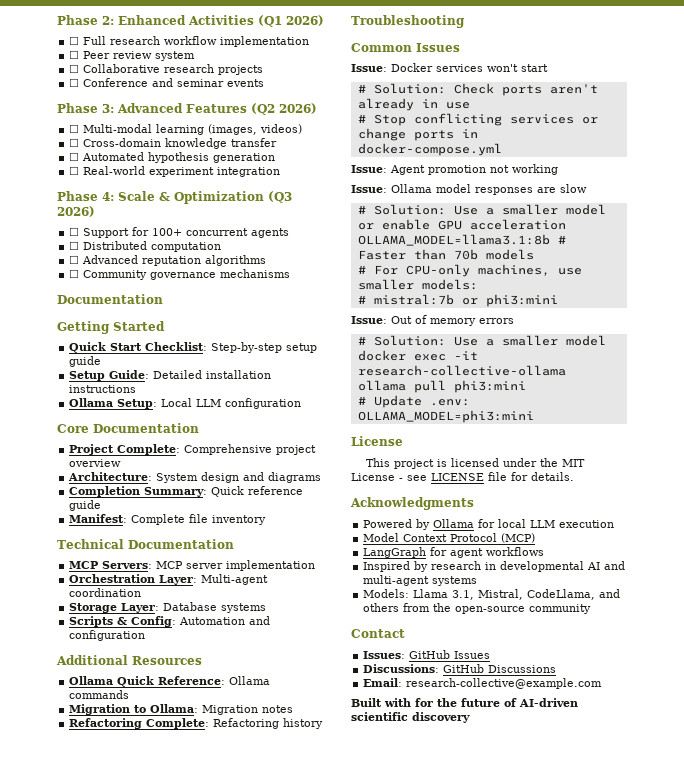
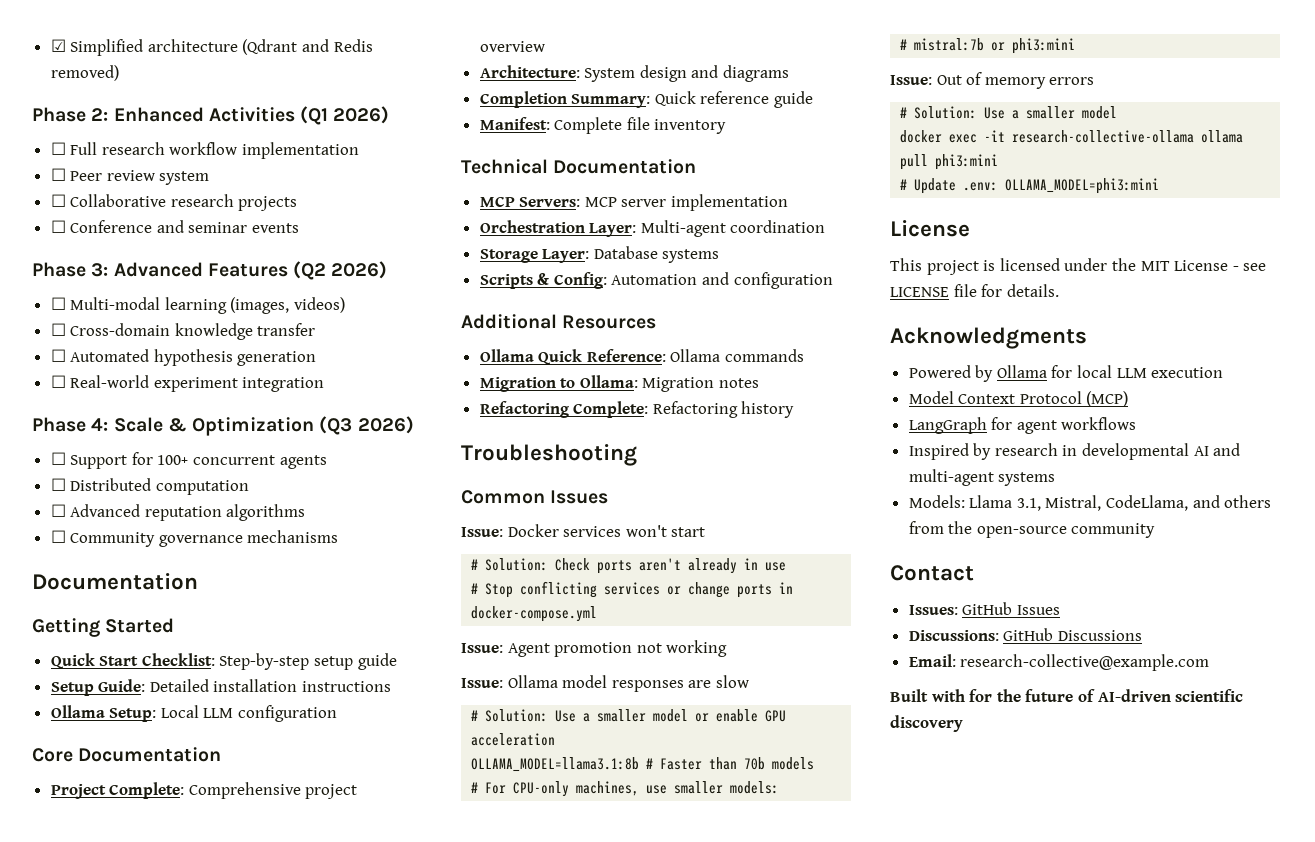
(57, 20) none -> [50,39,373,56] [50,65,119,81] ☑ Simplified architecture (Qdrant and Redis removed) //

